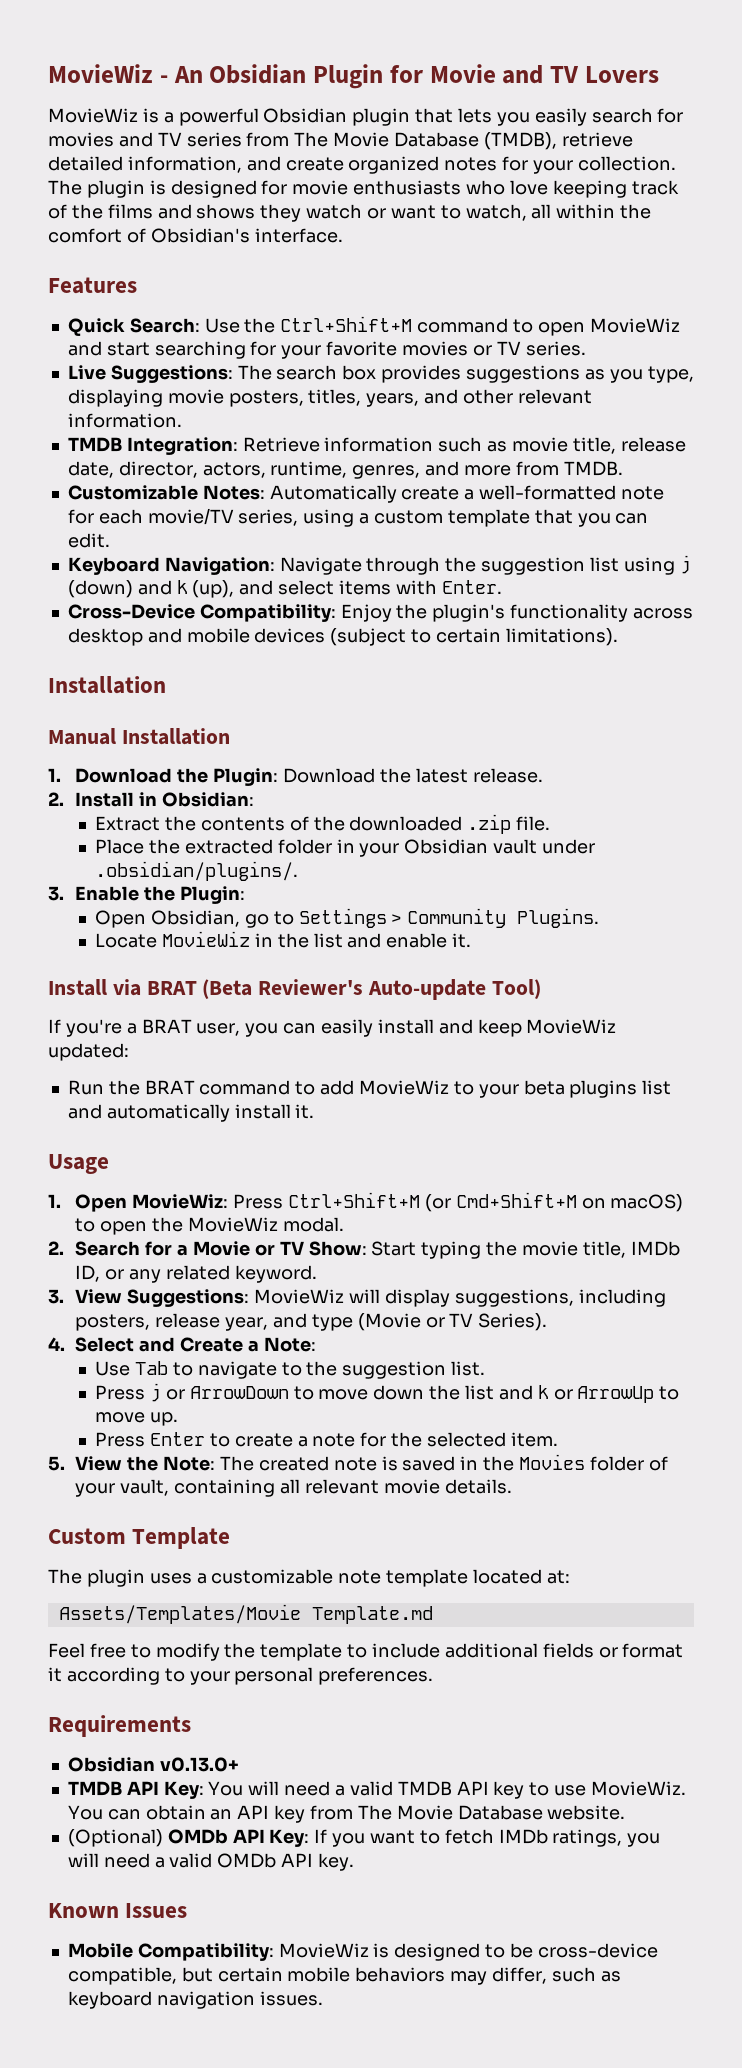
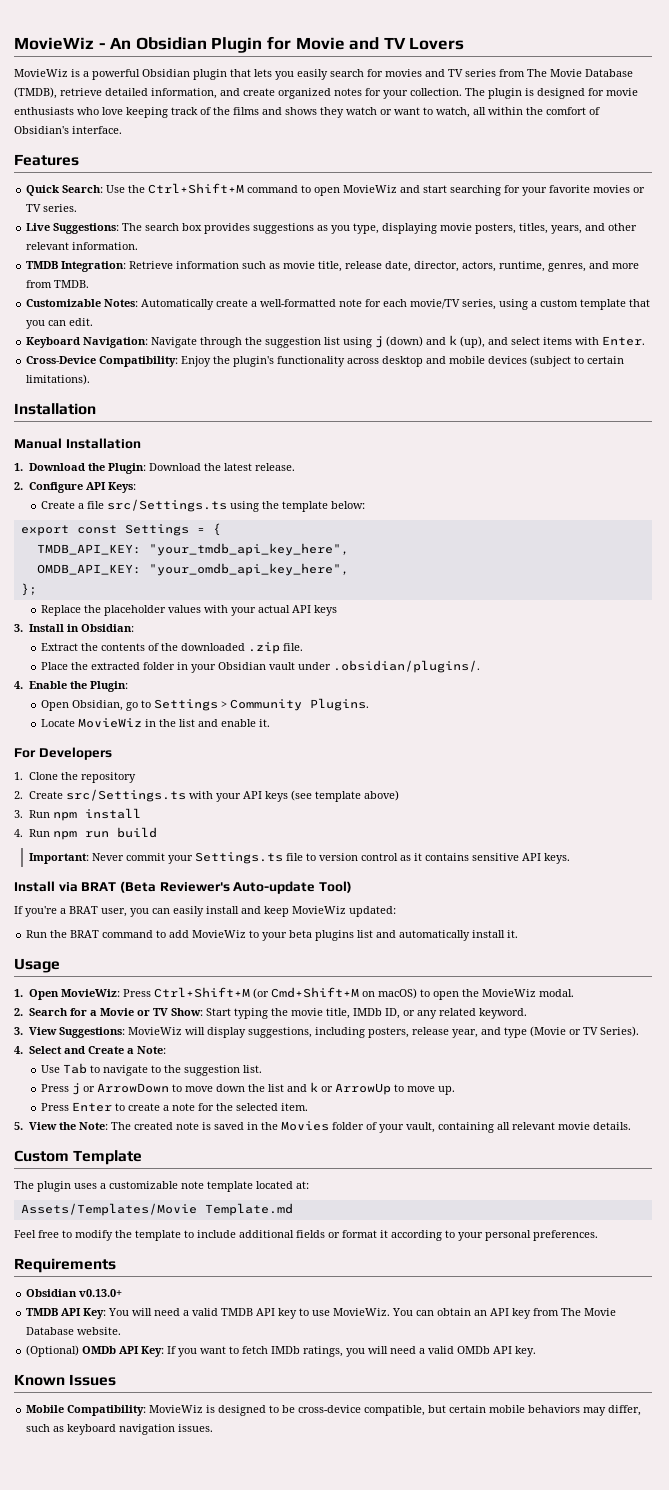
(64, 799) none -> [28,482,136,493] [40,499,365,512] [20,523,221,536] [36,543,349,556] [36,563,349,576] [20,583,37,596] [40,605,337,616] [14,624,23,632] Configure API Keys: // Create a file src/Settings.ts using the template below: // export const Settings = { // TMDB_API_KEY: "your_tmdb_api_key_here", // OMDB_API_KEY: "your_omdb_api_key_here", // }; // Replace the placeholder values with your actual API keys // 3.
[48,886,64,901] 3. -> [14,681,23,689] 4.
(472, 940) none -> [14,747,112,760] [14,772,136,783] [14,789,399,802] [14,808,141,821] [14,827,157,840] [28,852,570,864] // For Developers // 1. Clone the repository // 2. Create src/Settings.ts with your API keys (see template above) // 3. Run npm install // 4. Run npm run build // Important: Never commit your Settings.ts file to version control as it contains sensitive API keys.

